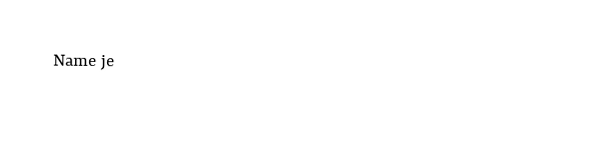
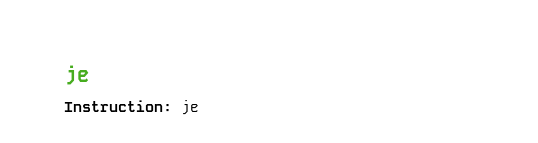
[53,54,115,71] Name je -> [64,65,90,85] [64,100,199,115] je // Instruction: je

